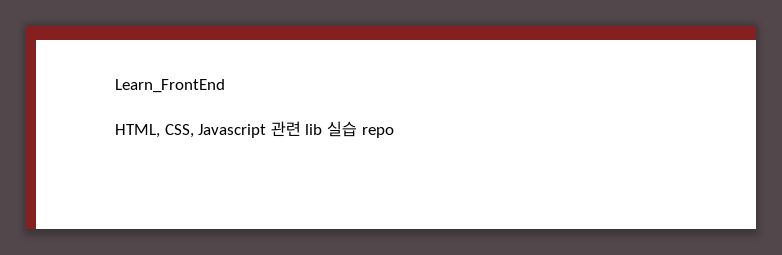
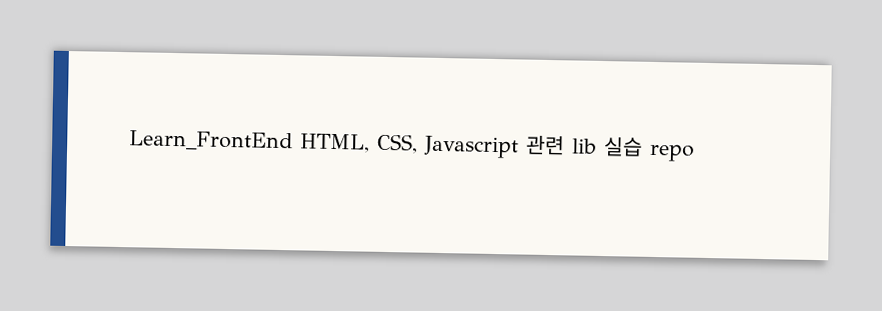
(225, 86) // -> (293, 141) none

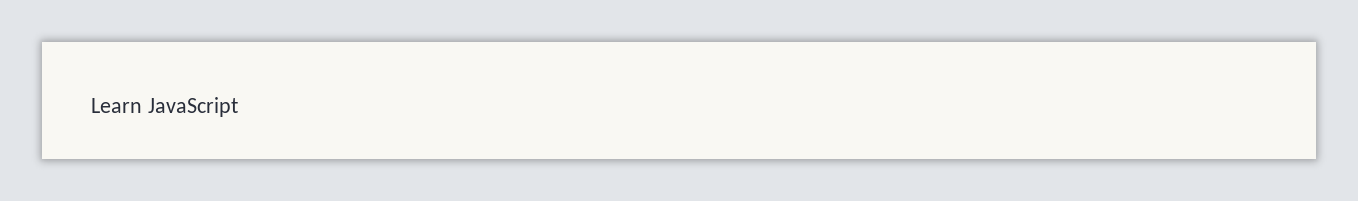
[129,130,695,162] Learn_FrontEnd HTML, CSS, Javascript 관련 lib 실습 repo -> [91,97,238,117] Learn JavaScript

